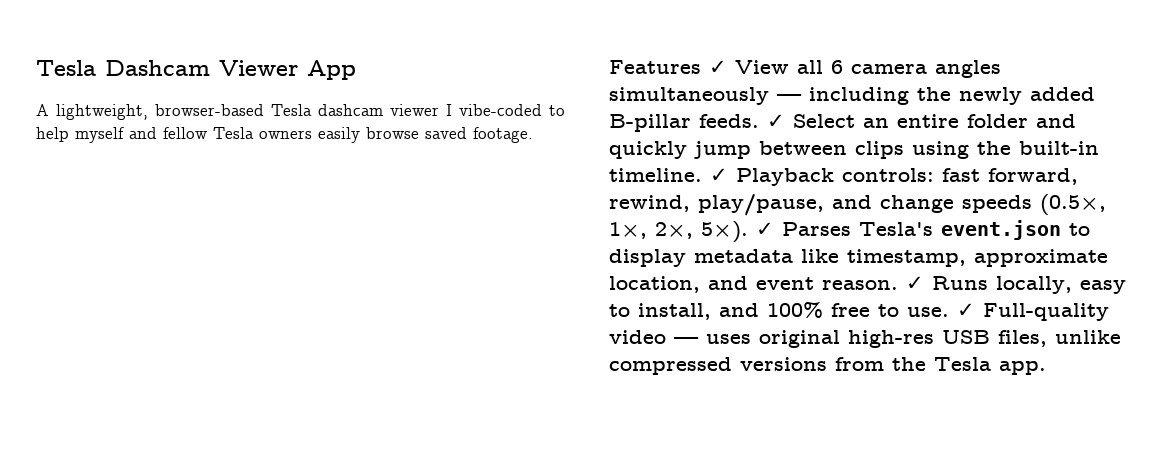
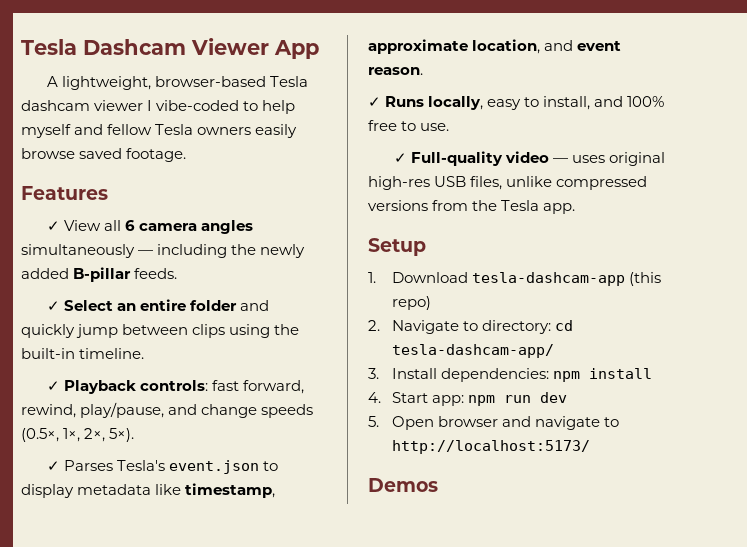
(701, 67) none -> (108, 193) //
(759, 121) none -> (178, 273) //
(702, 175) none -> (145, 353) //
(748, 232) none -> (135, 435) //
(898, 285) none -> (423, 71) //
(949, 312) none -> (450, 127) //
(1046, 368) none -> [368,238,426,256] [368,272,662,286] [392,296,432,310] [368,320,574,334] [392,344,555,358] [368,368,653,382] [368,392,568,406] [368,416,620,430] [392,440,591,454] [368,478,438,492] // Setup // 1. Download tesla-dashcam-app (this repo) // 2. Navigate to directory: cd tesla-dashcam-app/ // 3. Install dependencies: npm install // 4. Start app: npm run dev // 5. Open browser and navigate to http://localhost:5173/ // Demos

